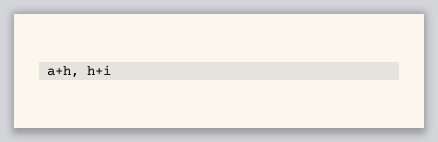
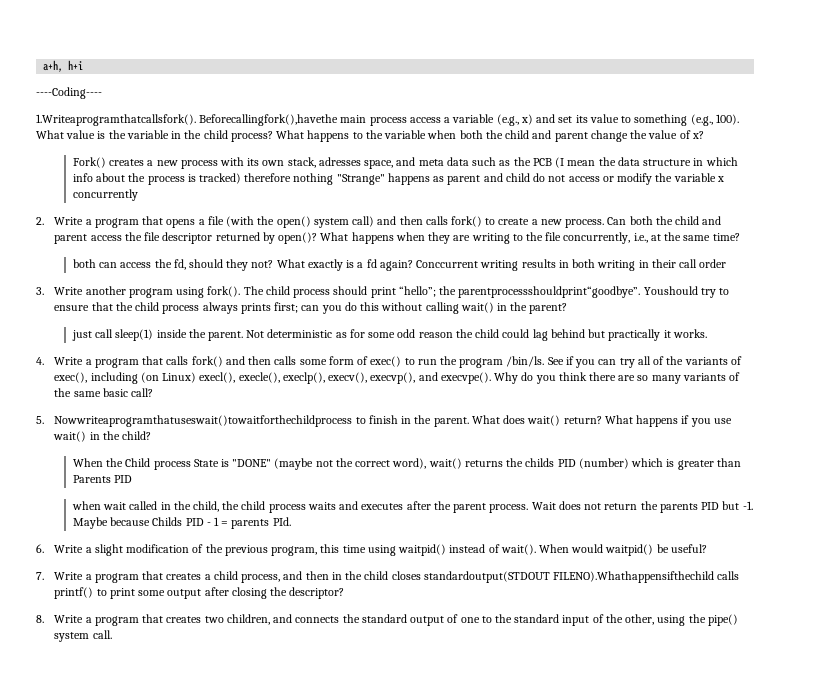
(111, 70) none -> [36,87,102,99] [36,114,739,126] [36,130,704,142] [72,157,738,169] [72,173,724,185] [72,189,138,201] [36,216,722,228] [54,232,740,244] [72,259,727,271] [36,286,729,298] [54,302,568,314] [71,329,707,341] [36,356,742,368] [54,372,741,384] [54,388,154,397] [36,415,732,427] [53,431,152,442] [72,458,741,470] [72,475,133,483] [71,501,753,513] [72,517,291,529] [36,544,707,556] [36,571,740,583] [54,587,345,599] [36,614,738,626] [54,630,112,642] // ----Coding---- // 1.Writeaprogramthatcallsfork(). Beforecallingfork(),havethe main process access a variable (e.g., x) and set its value to something (e.g., 100). What value is the variable in the child process? What happens to the variable when both the child and parent change the value of x? // Fork() creates a new process with its own stack, adresses space, and meta data such as the PCB (I mean the data structure in which info about the process is tracked) therefore nothing "Strange" happens as parent and child do not access or modify the variable x concurrently // 2. Write a program that opens a file (with the open() system call) and then calls fork() to create a new process. Can both the child and parent access the file descriptor returned by open()? What happens when they are writing to the file concurrently, i.e., at the same time? // both can access the fd, should they not? What exactly is a fd again? Conccurrent writing results in both writing in their call order // 3. Write another program using fork(). The child process should print “hello”; the parentprocessshouldprint“goodbye”. Youshould try to ensure that the child process always prints first; can you do this without calling wait() in the parent? // just call sleep(1) inside the parent. Not deterministic as for some odd reason the child could lag behind but practically it works. // 4. Write a program that calls fork() and then calls some form of exec() to run the program /bin/ls. See if you can try all of the variants of exec(), including (on Linux) execl(), execle(), execlp(), execv(), execvp(), and execvpe(). Why do you think there are so many variants of the same basic call? // 5. Nowwriteaprogramthatuseswait()towaitforthechildprocess to finish in the parent. What does wait() return? What happens if you use wait() in the child? // When the Child process State is "DONE" (maybe not the correct word), wait() returns the childs PID (number) which is greater than Parents PID // when wait called in the child, the child process waits and executes after the parent process. Wait does not return the parents PID but -1. Maybe because Childs PID - 1 = parents PId. // 6. Write a slight modification of the previous program, this time using waitpid() instead of wait(). When would waitpid() be useful? // 7. Write a program that creates a child process, and then in the child closes standardoutput(STDOUT FILENO).Whathappensifthechild calls printf() to print some output after closing the descriptor? // 8. Write a program that creates two children, and connects the standard output of one to the standard input of the other, using the pipe() system call.

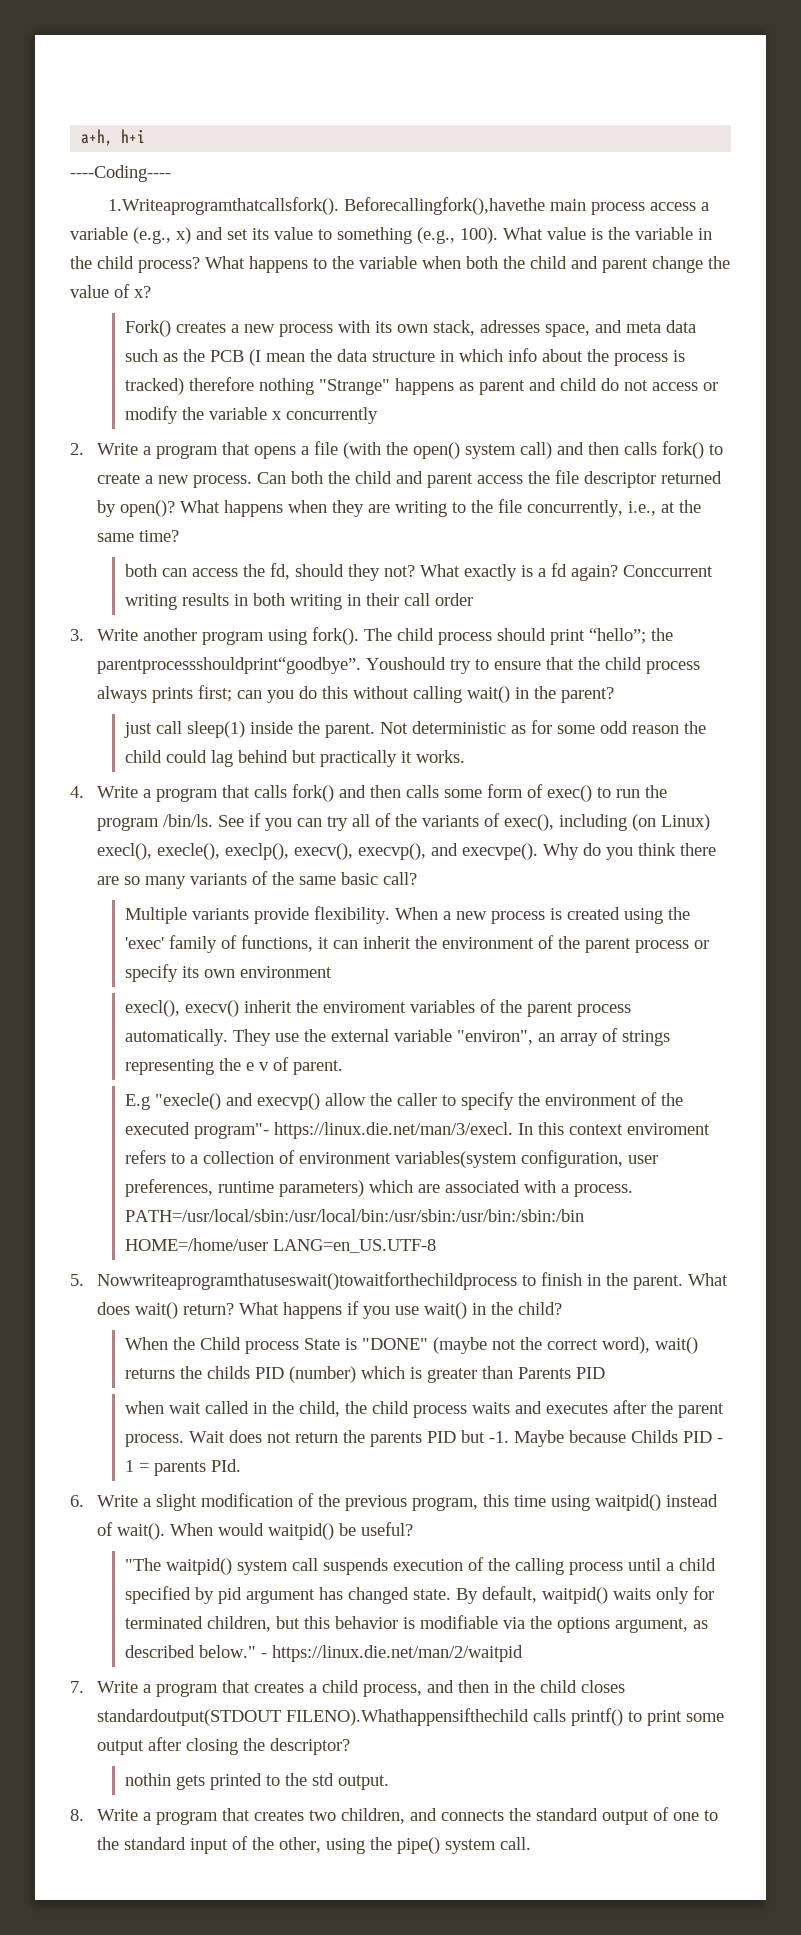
(154, 392) none -> [124,906,690,924] [124,935,709,953] [124,964,332,982] [124,999,631,1017] [124,1028,670,1046] [124,1057,343,1075] [124,1092,683,1110] [124,1122,710,1139] [124,1150,658,1168] [124,1179,633,1197] [124,1209,584,1222] [124,1238,436,1253] // Multiple variants provide flexibility. When a new process is created using the 'exec' family of functions, it can inherit the environment of the parent process or specify its own environment // execl(), execv() inherit the enviroment variables of the parent process automatically. They use the external variable "environ", an array of strings representing the e v of parent. // E.g "execle() and execvp() allow the caller to specify the environment of the executed program"- https://linux.die.net/man/3/execl. In this context enviroment refers to a collection of environment variables(system configuration, user preferences, runtime parameters) which are associated with a process. PATH=/usr/local/sbin:/usr/local/bin:/usr/sbin:/usr/bin:/sbin:/bin HOME=/home/user LANG=en_US.UTF-8
(707, 548) none -> [124,1557,716,1575] [124,1586,714,1604] [124,1615,708,1633] [124,1645,523,1662] // "The waitpid() system call suspends execution of the calling process until a child specified by pid argument has changed state. By default, waitpid() waits only for terminated children, but this behavior is modifiable via the options argument, as described below." - https://linux.die.net/man/2/waitpid
(345, 593) none -> [124,1773,389,1790] // nothin gets printed to the std output.

